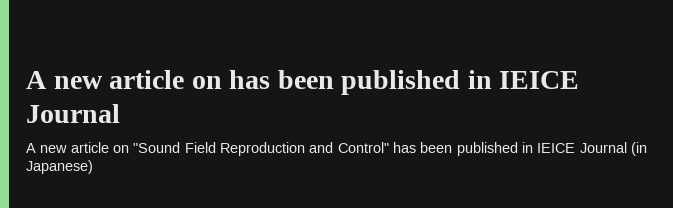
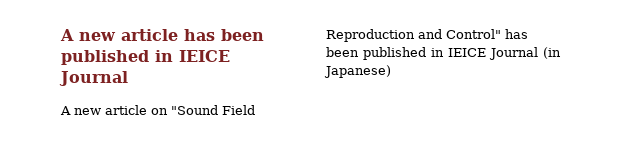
[26,70,222,89] A new article on -> [60,29,178,41] A new article

